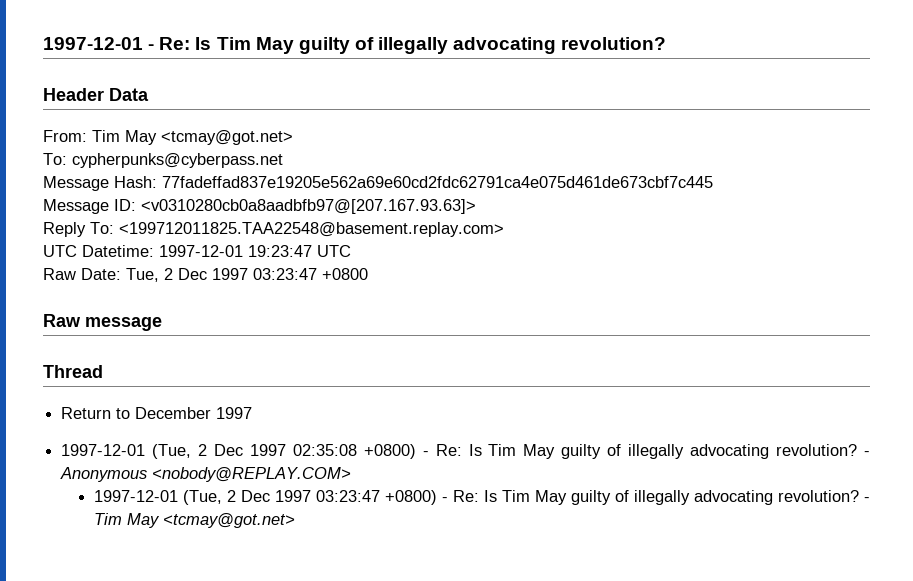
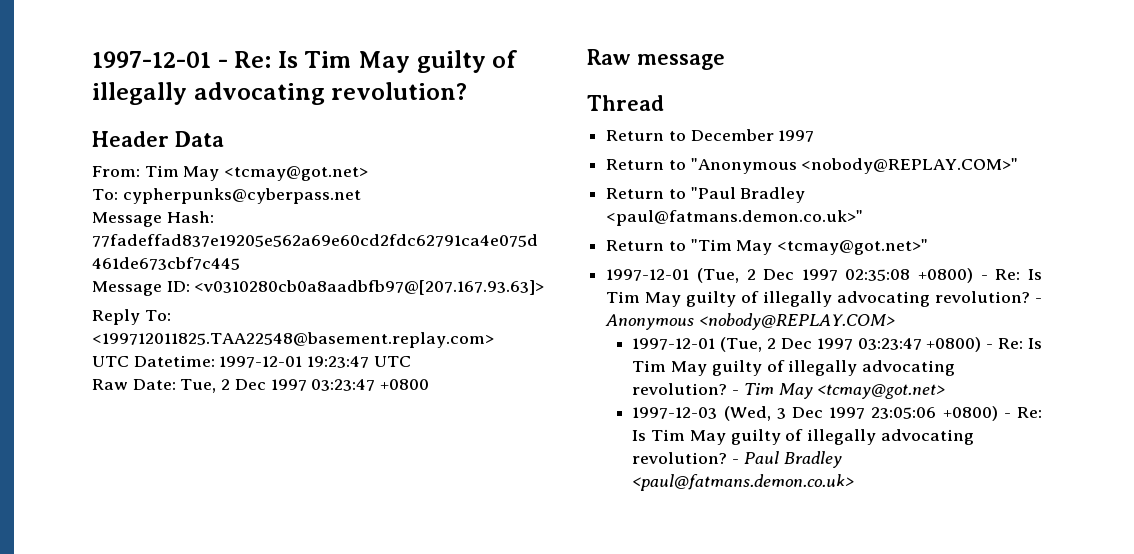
(253, 413) none -> [606,158,1019,174] [606,187,806,203] [606,210,864,226] [606,239,929,255] // Return to "Anonymous <nobody@REPLAY.COM>" // Return to "Paul Bradley <paul@fatmans.demon.co.uk>" // Return to "Tim May <tcmay@got.net>"
(295, 520) none -> [632,406,1042,421] [632,429,974,445] [632,451,842,468] [632,474,855,491] // 1997-12-03 (Wed, 3 Dec 1997 23:05:06 +0800) - Re: Is Tim May guilty of illegally advocating revolution? - Paul Bradley <paul@fatmans.demon.co.uk>

